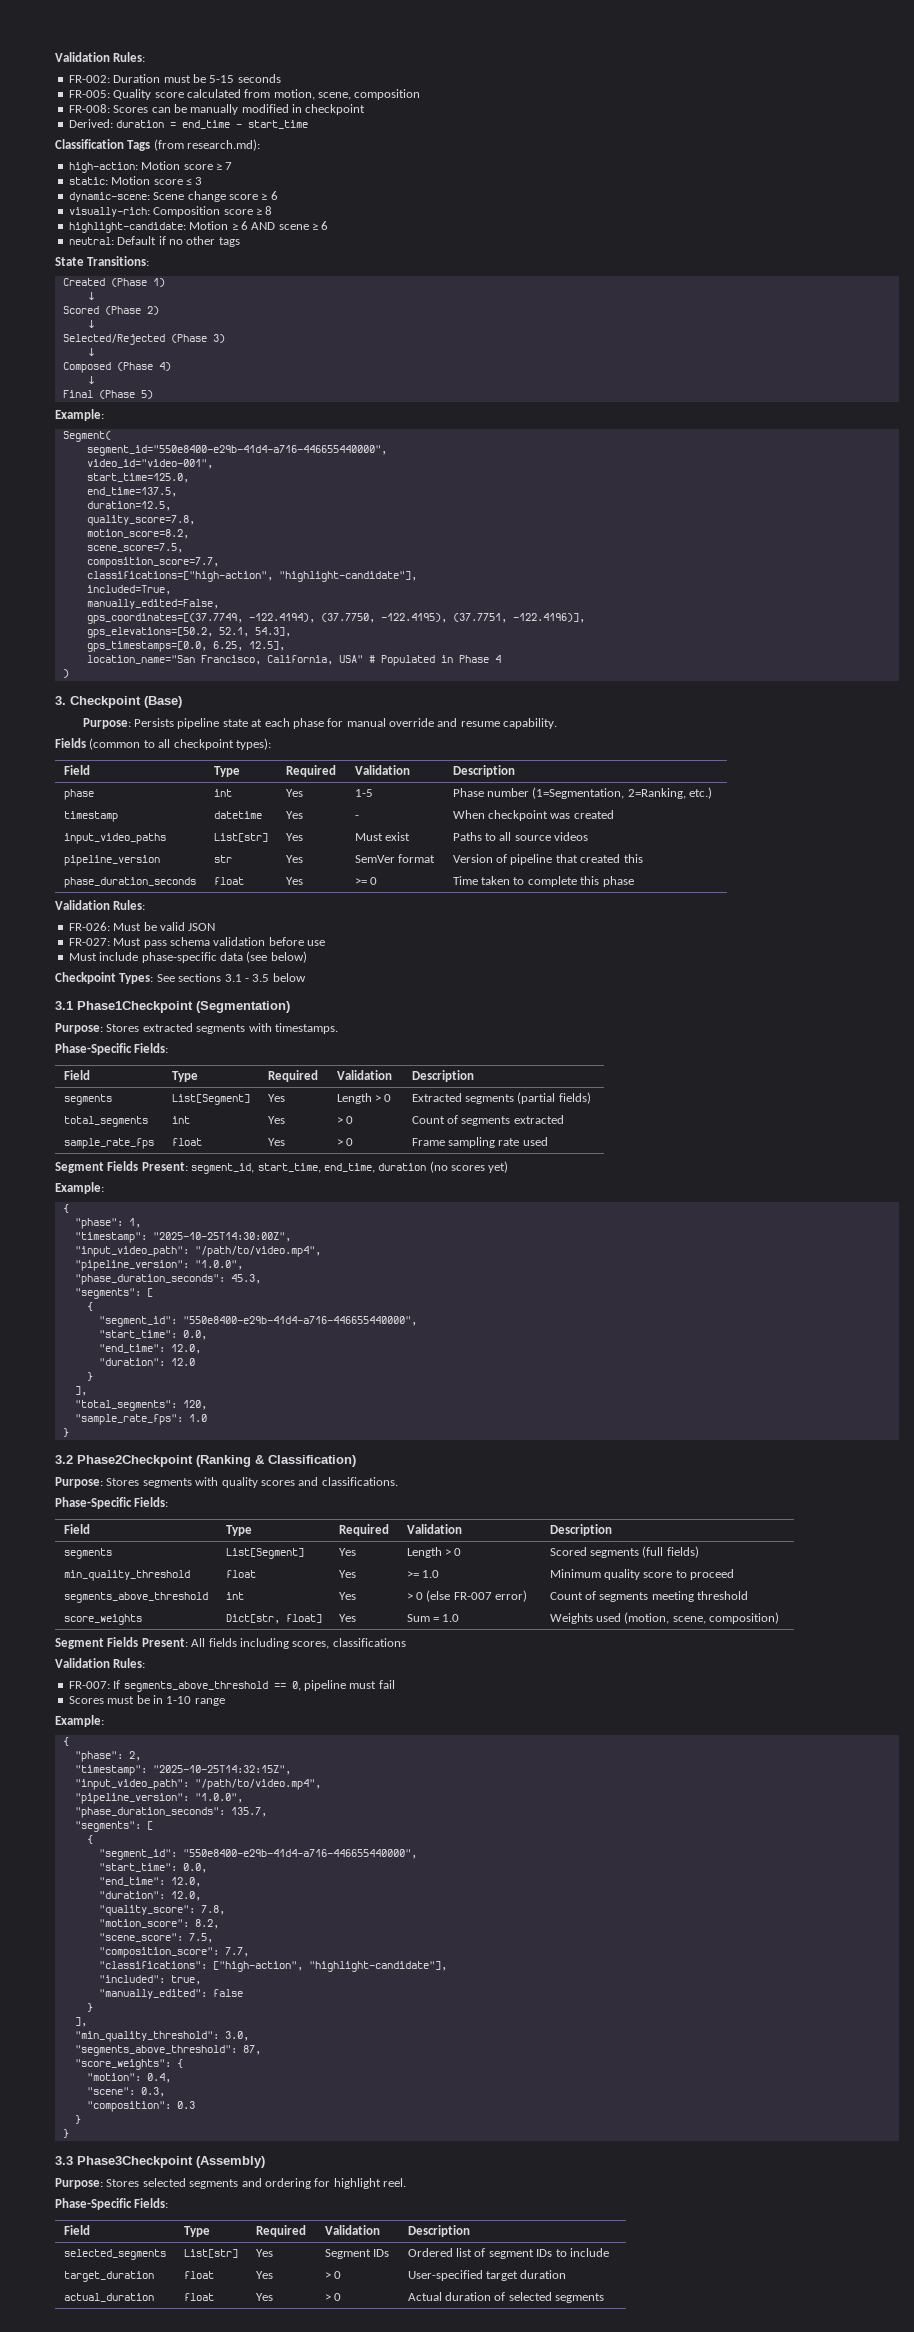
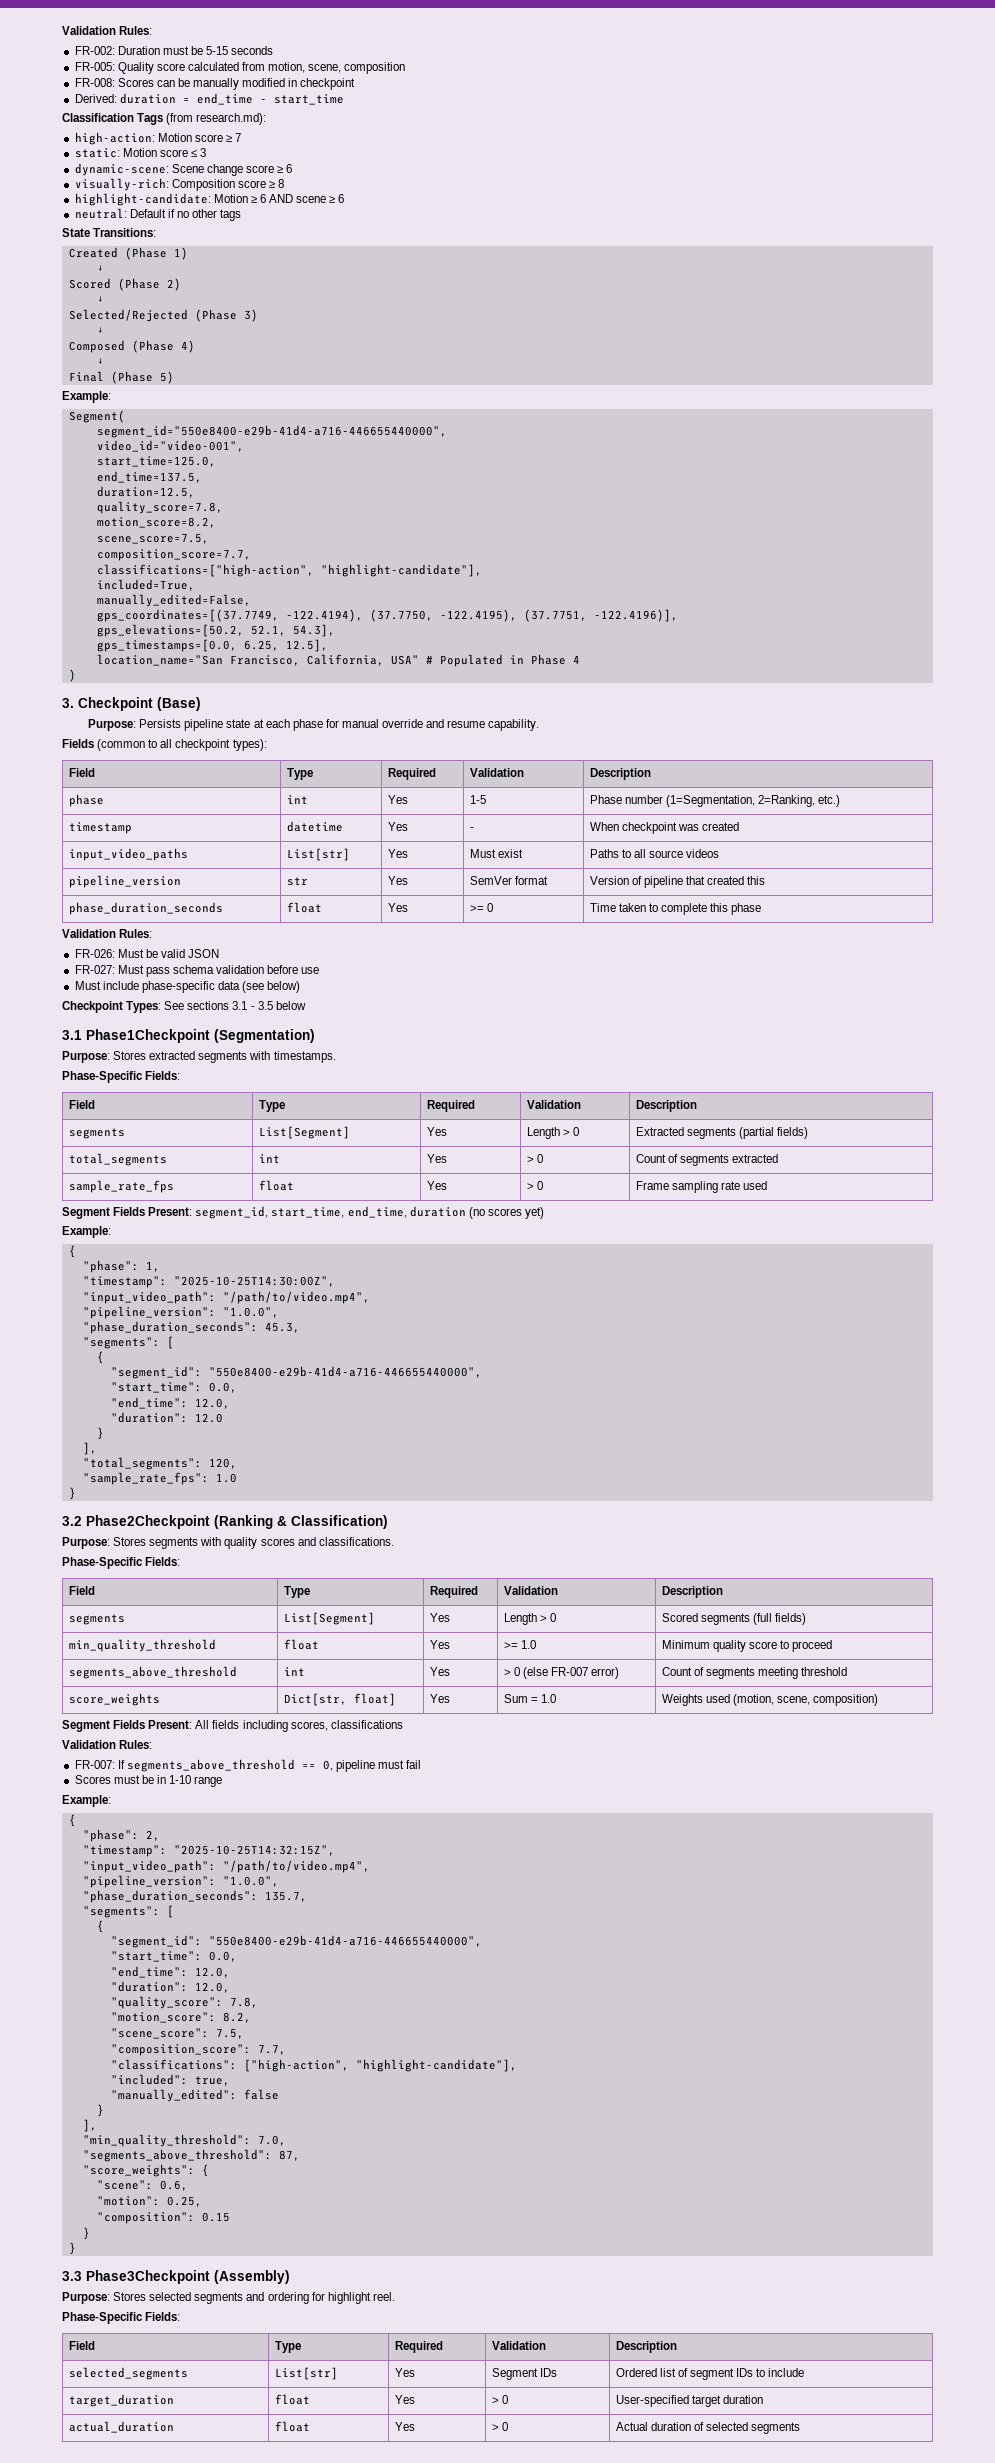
[224,2031,249,2041] 3.0, -> [257,2135,286,2146] 7.0,
(183, 2063) none -> [96,2180,188,2191] // "scene": 0.6,
[146,2073,171,2083] [86,2087,165,2097] 0.4, // "scene": 0.3, -> [166,2196,202,2207] 0.25,
[176,2101,195,2109] 0.3 -> [201,2212,230,2222] 0.15

